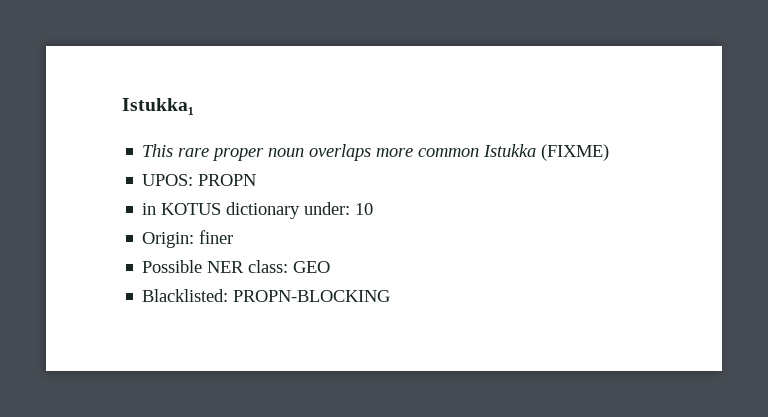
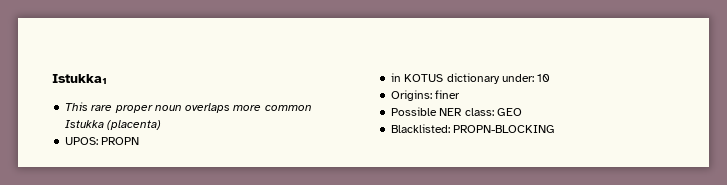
[541,144,610,161] (FIXME) -> [107,120,162,130] (placenta)
[142,232,195,248] Origin: -> [391,90,433,101] Origins:

